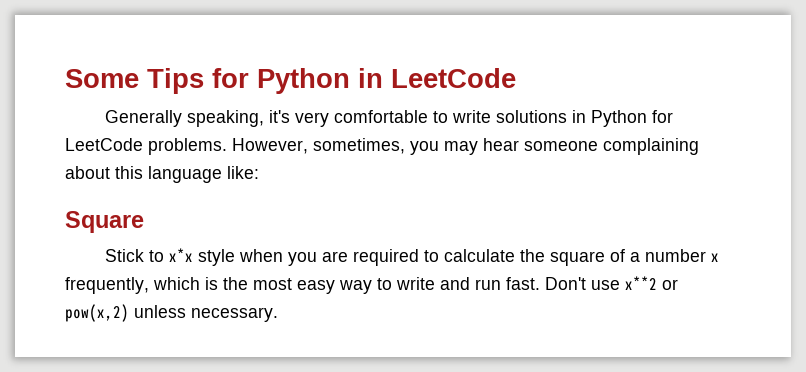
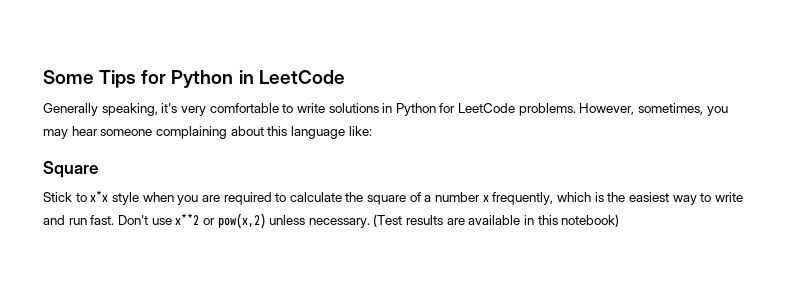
[253,278,335,294] most easy -> [628,192,669,202] easiest
(278, 314) none -> [373,214,620,227] (Test results are available in this notebook)

